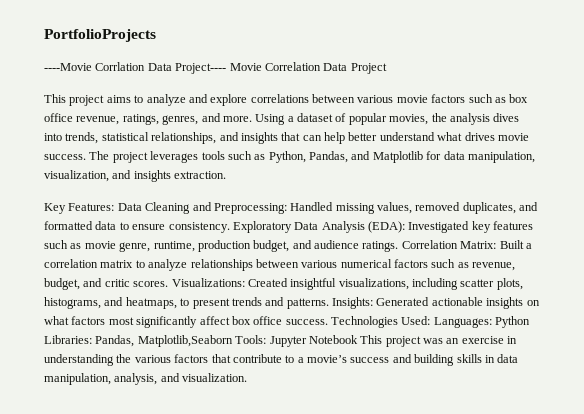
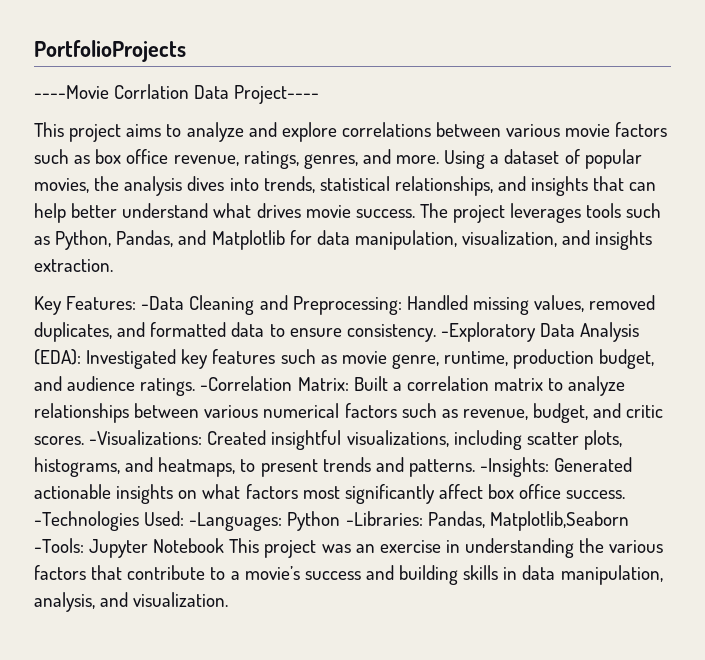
[229,62,387,74] Movie Correlation Data Project -> (320, 94) none
[117,203,142,211] Data -> [141,296,185,310] -Data
[232,221,292,233] Exploratory -> [440,322,536,342] -Exploratory
[401,240,458,249] Correlation -> [200,376,293,391] -Correlation
[171,278,245,287] Visualizations: -> [89,430,203,445] -Visualizations:
[332,297,373,309] Insights: -> [480,457,550,477] -Insights:
[331,316,531,328] [44,335,92,344] Technologies Used: Languages: Python Libraries: -> [34,511,423,531] -Technologies Used: -Languages: Python -Libraries:
[235,335,267,344] Tools: -> [34,538,84,553] -Tools:

